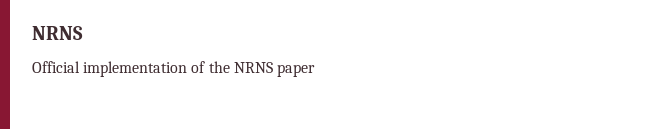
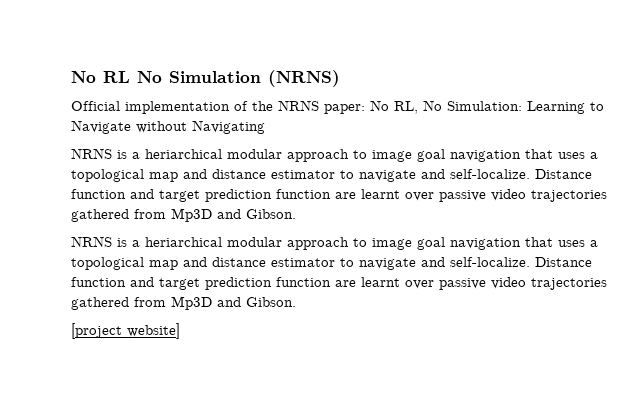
[32,26,83,40] NRNS -> [71,70,340,87] No RL No Simulation (NRNS)
[276,64,315,77] paper -> [324,100,604,114] [71,120,265,134] [71,148,598,162] [71,169,592,182] [71,189,607,202] [71,208,296,222] [71,236,598,250] [71,257,592,270] [71,277,607,290] [71,296,296,310] [71,323,180,339] paper: No RL, No Simulation: Learning to Navigate without Navigating // NRNS is a heriarchical modular approach to image goal navigation that uses a topological map and distance estimator to navigate and self-localize. Distance function and target prediction function are learnt over passive video trajectories gathered from Mp3D and Gibson. // NRNS is a heriarchical modular approach to image goal navigation that uses a topological map and distance estimator to navigate and self-localize. Distance function and target prediction function are learnt over passive video trajectories gathered from Mp3D and Gibson. // [project website]

